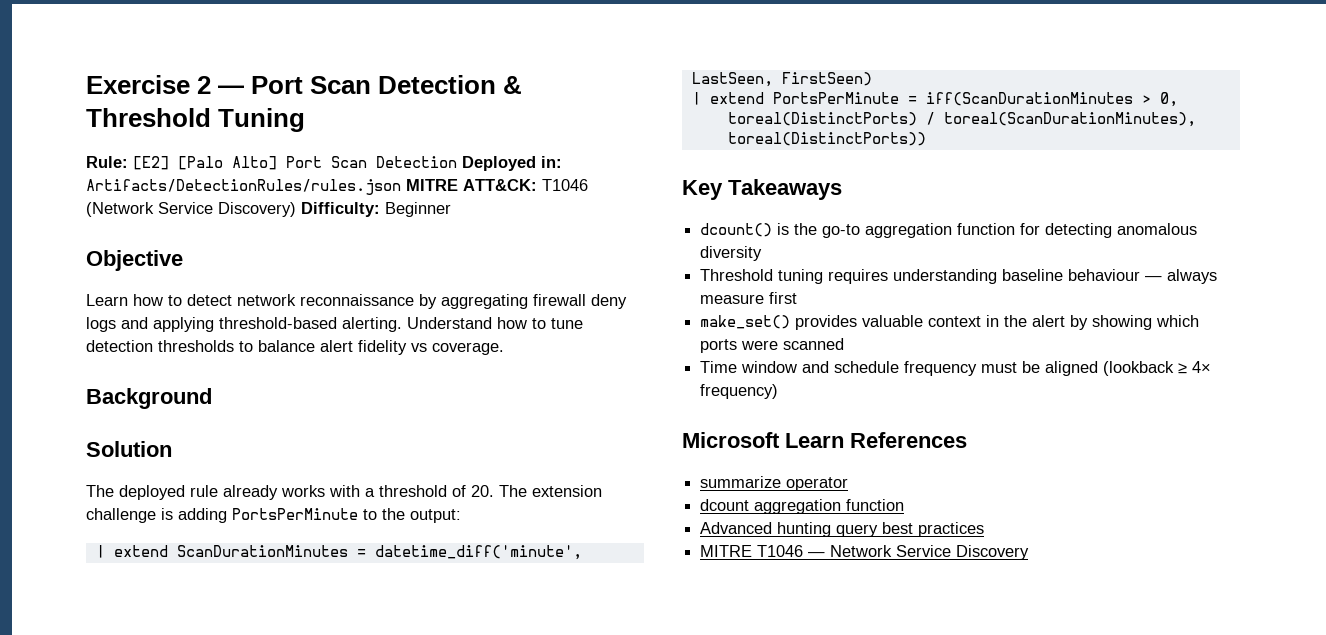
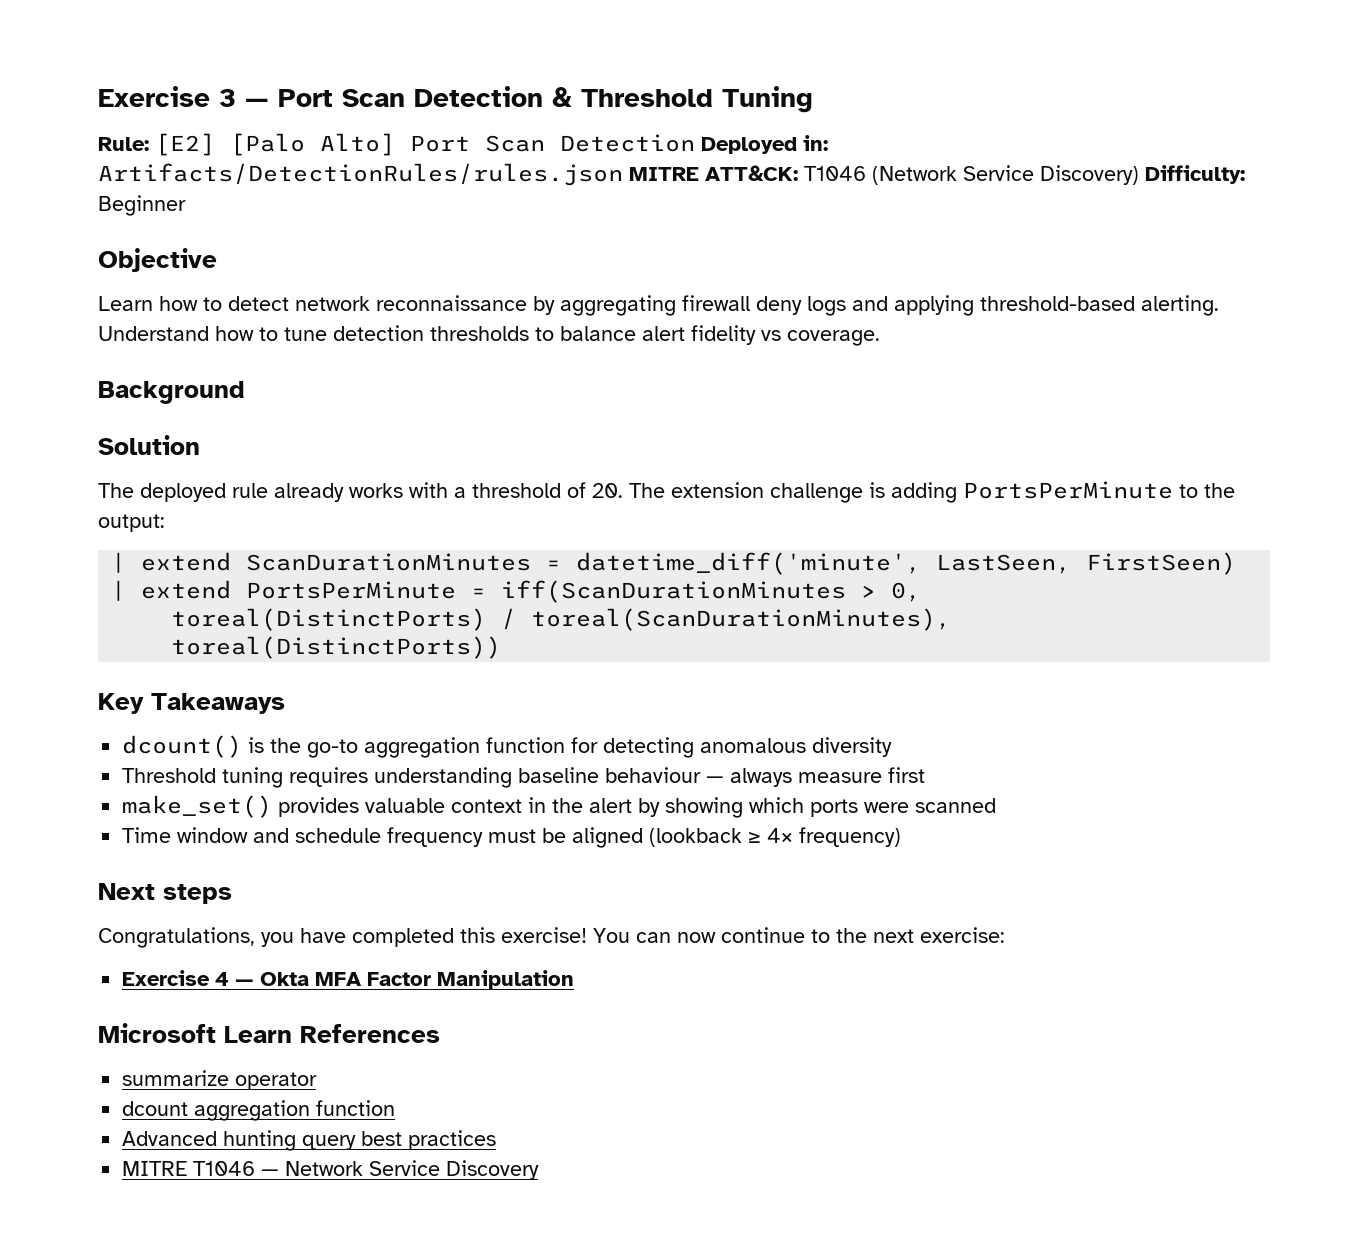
[86,75,212,94] Exercise 2 -> [98,86,236,107] Exercise 3
(779, 391) none -> [98,883,232,904] [98,927,1005,948] [122,970,575,989] // Next steps // Congratulations, you have completed this exercise! You can now continue to the next exercise: // Exercise 4 — Okta MFA Factor Manipulation

